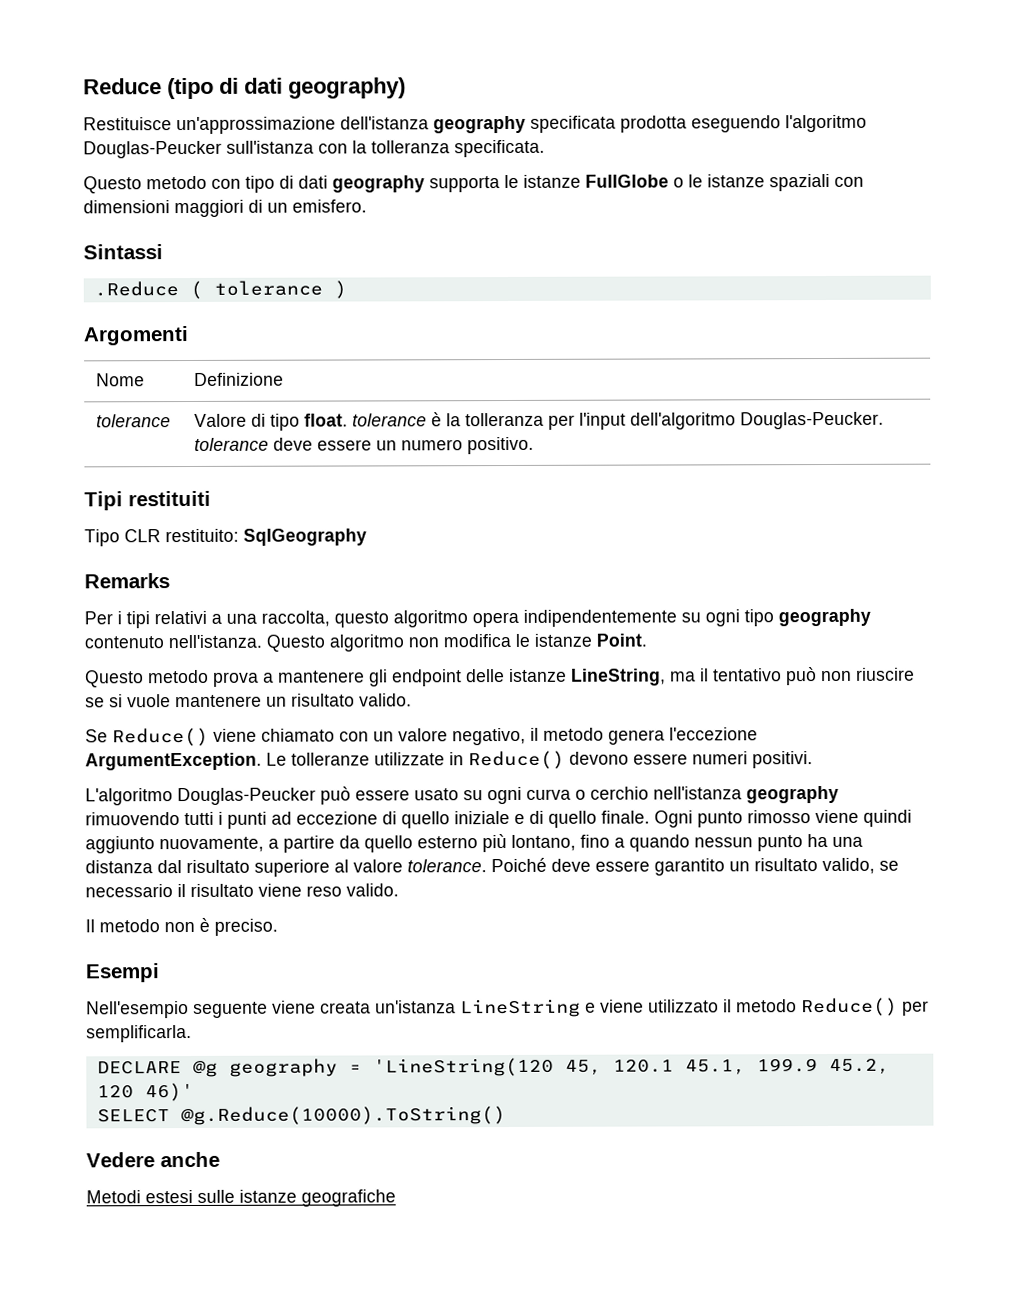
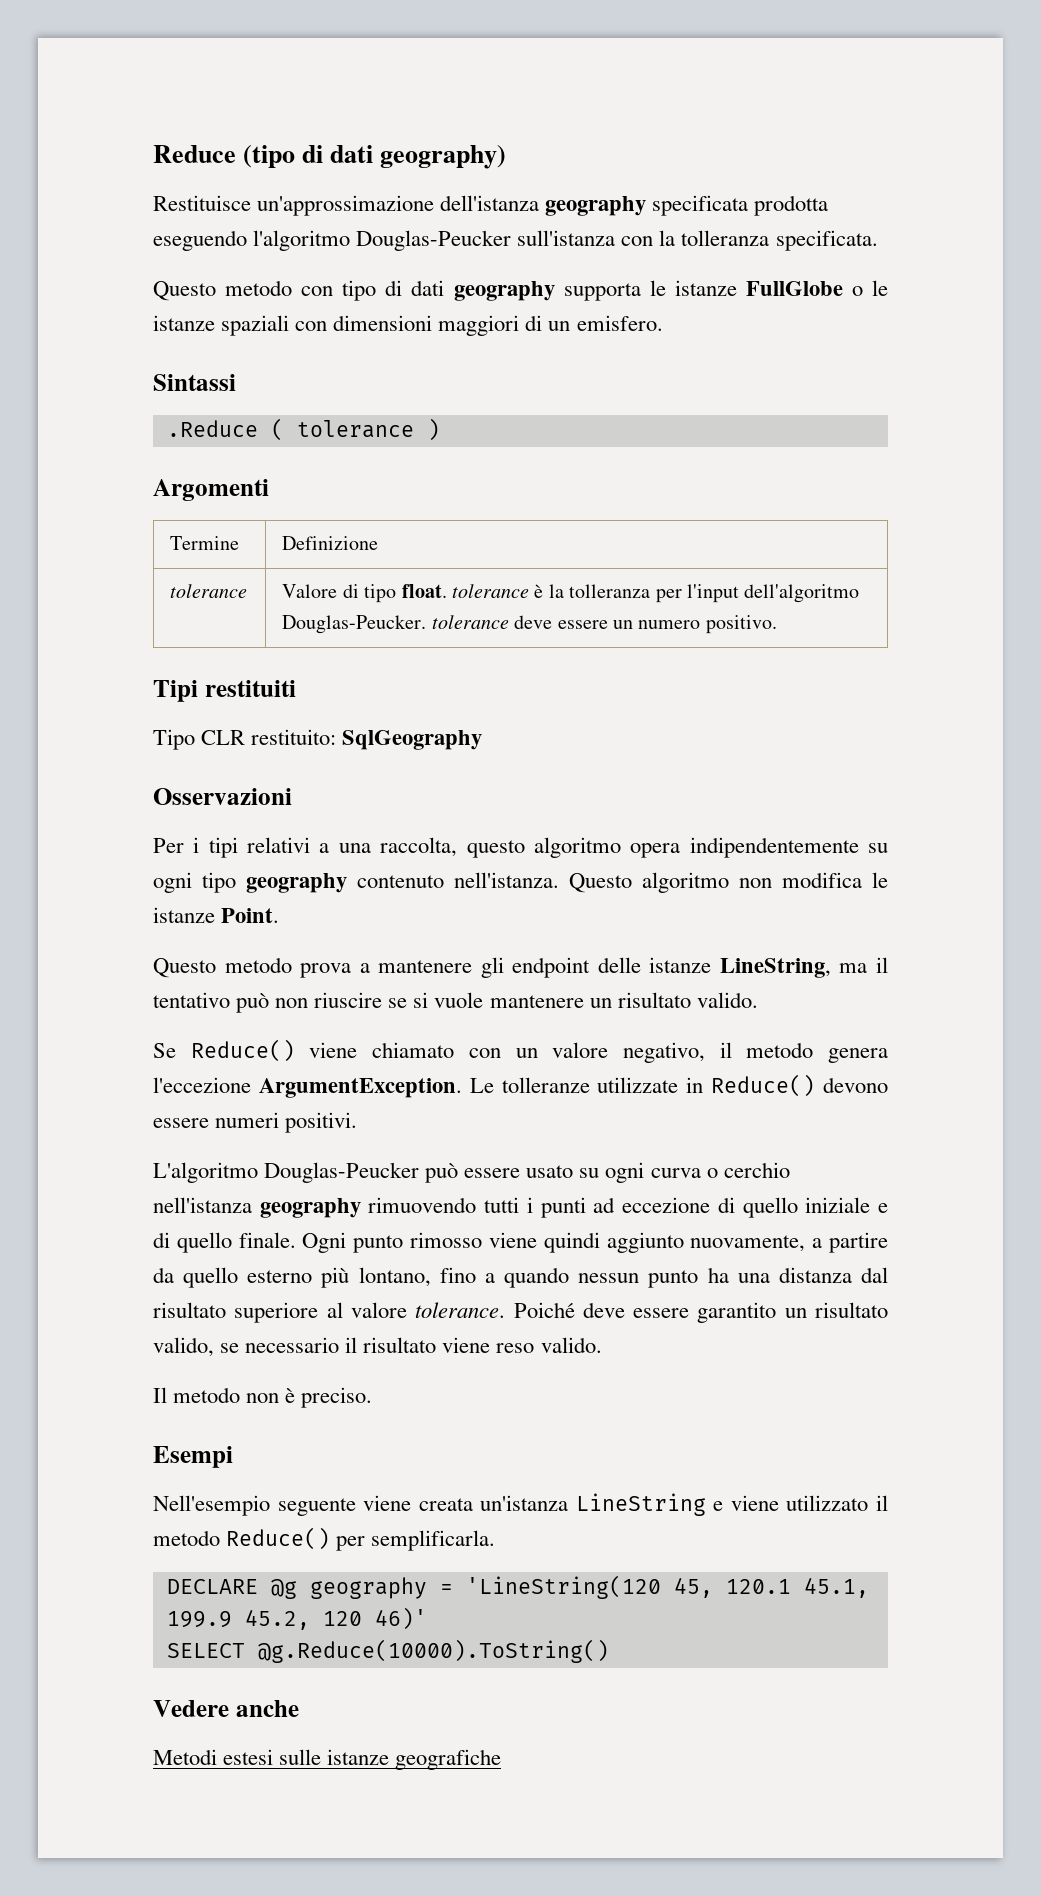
[95,373,145,387] Nome -> [170,536,240,550] Termine
[84,573,170,589] Remarks -> [153,788,292,805] Osservazioni

